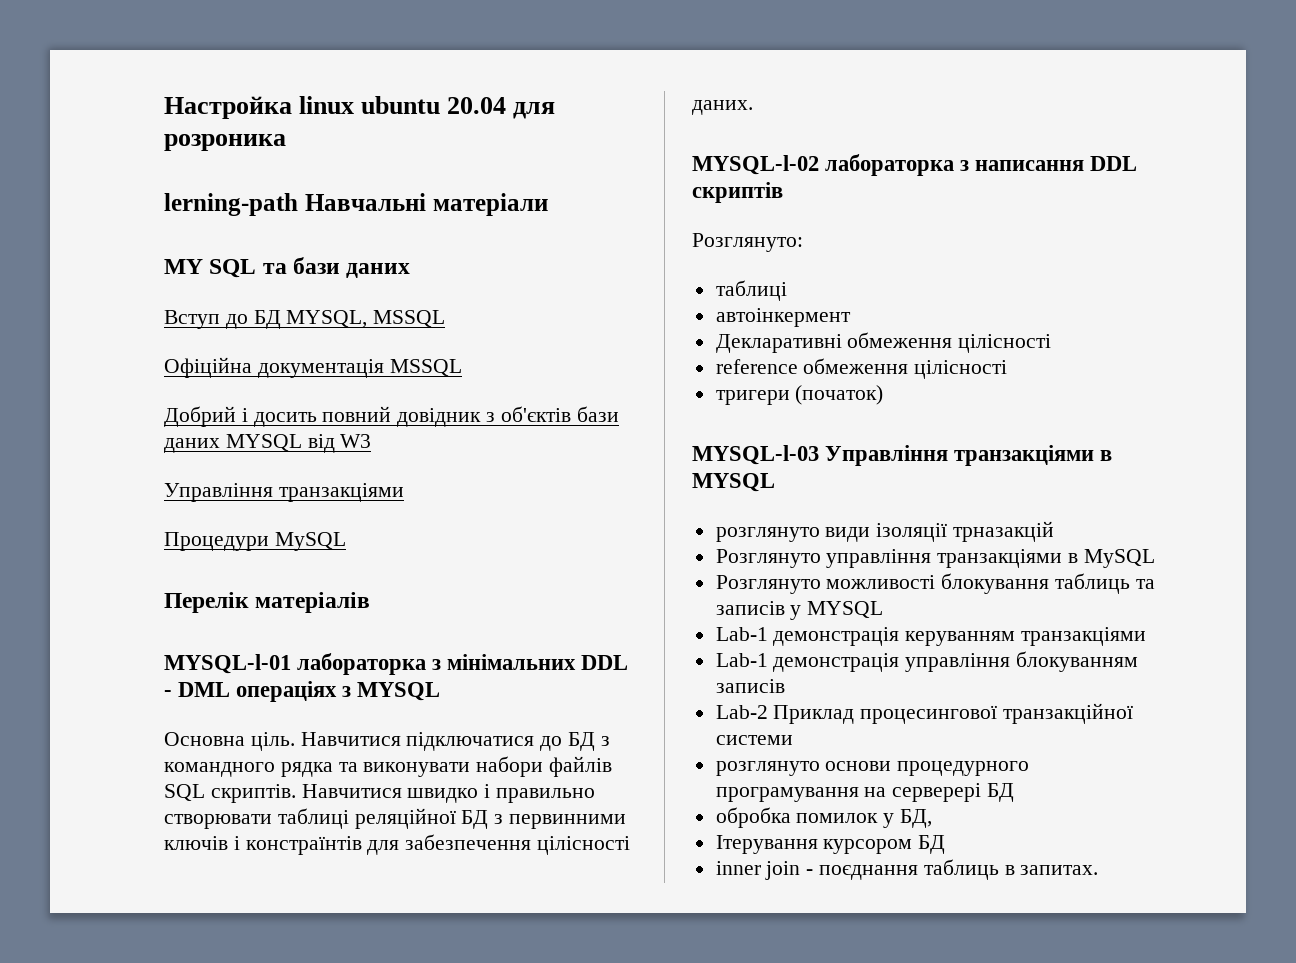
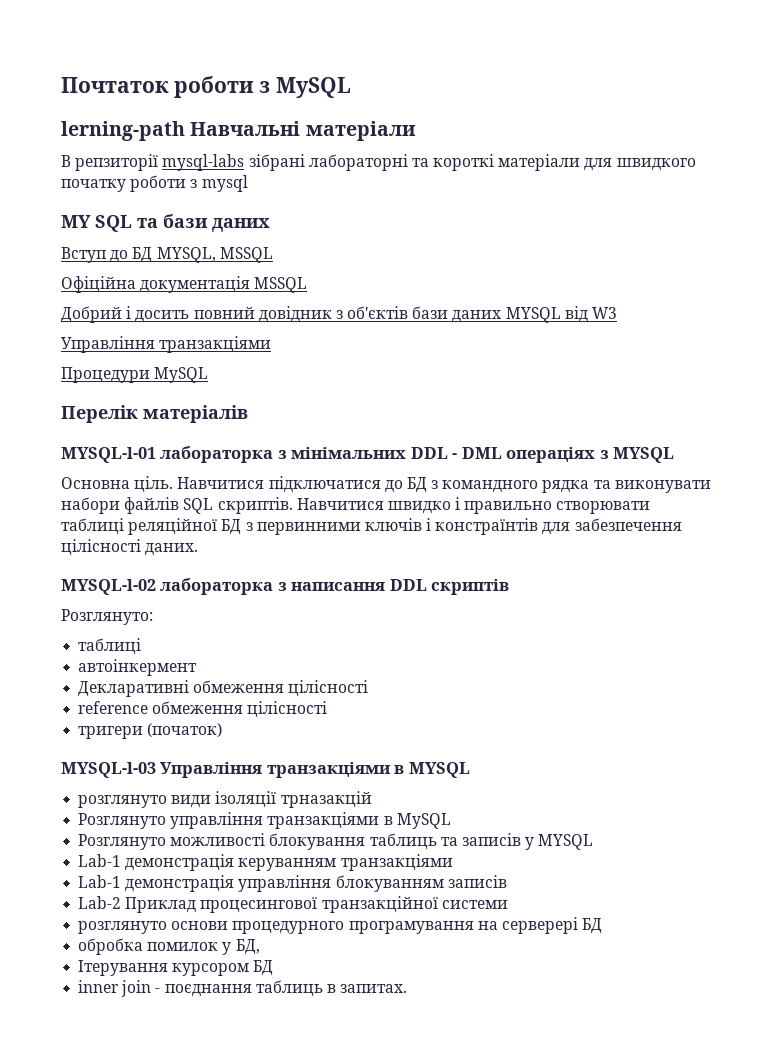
[164,96,556,119] [164,134,286,151] [164,193,548,216] Настройка linux ubuntu 20.04 для розроника // lerning-path Навчальні матеріали -> [61,76,352,98] [61,121,416,141] [61,154,696,171] [61,175,248,192] Почтаток роботи з MySQL // lerning-path Навчальні матеріали // В репзиторії mysql-labs зібрані лабораторні та короткі матеріали для швидкого початку роботи з mysql

